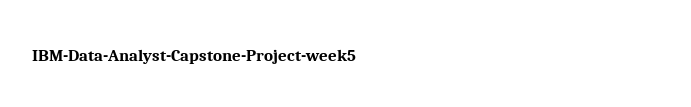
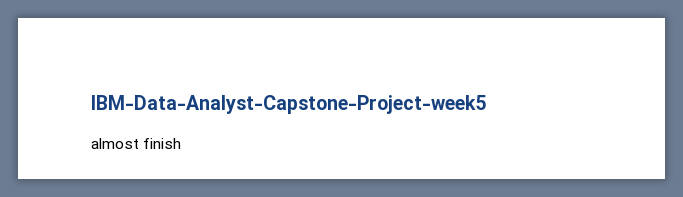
(356, 56) none -> [91,138,182,149] // almost finish

